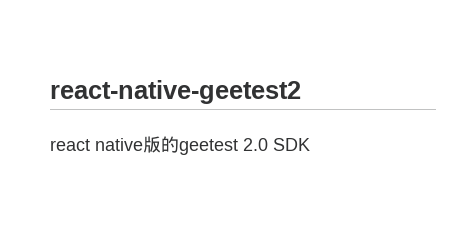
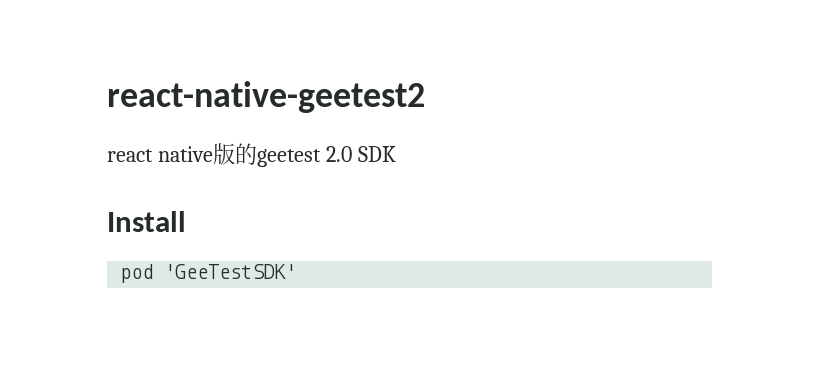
(310, 144) none -> [107,211,186,232] [120,264,297,283] // Install // pod 'GeeTestSDK'

